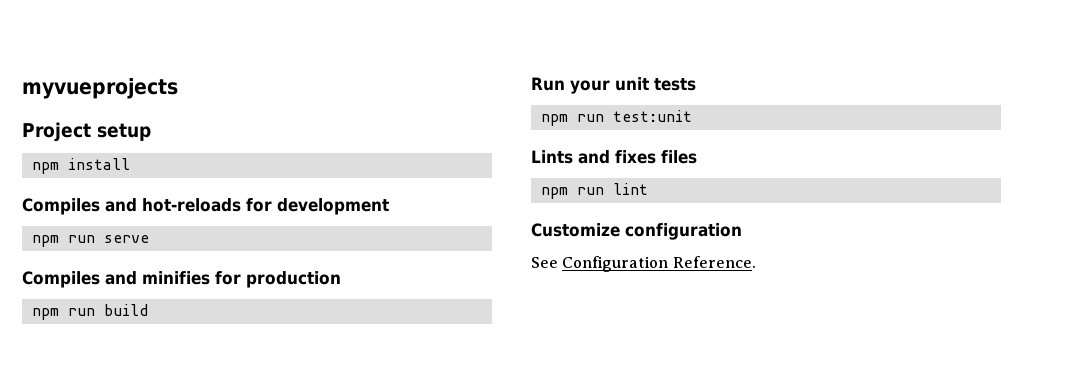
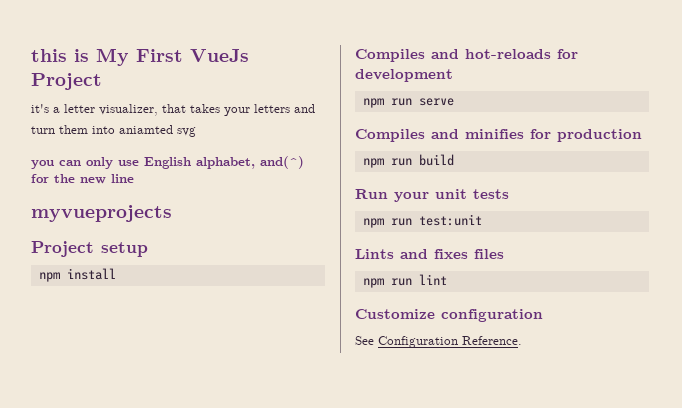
(22, 88) none -> [31,48,249,66] [31,73,102,90] [31,104,315,116] [31,125,196,137] [31,156,304,169] [31,174,134,184] this is My First VueJs Project // it's a letter visualizer, that takes your letters and turn them into aniamted svg // you can only use English alphabet, and(^) for the new line //

